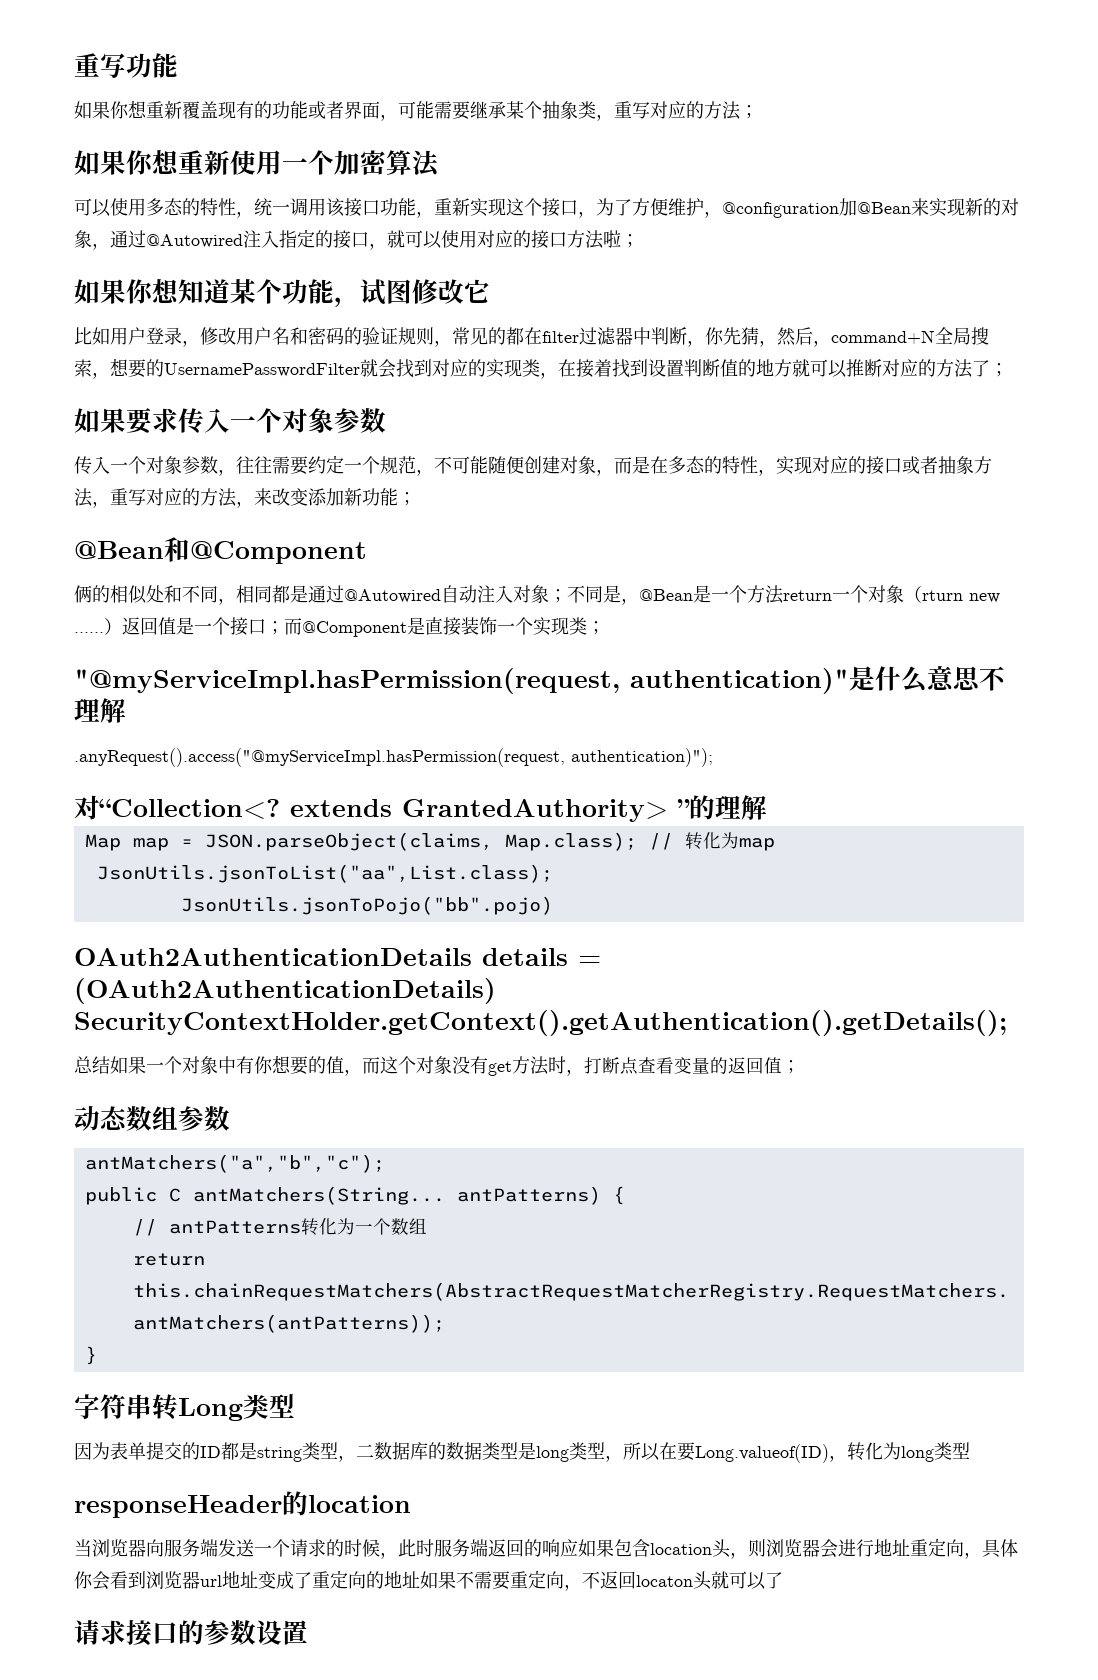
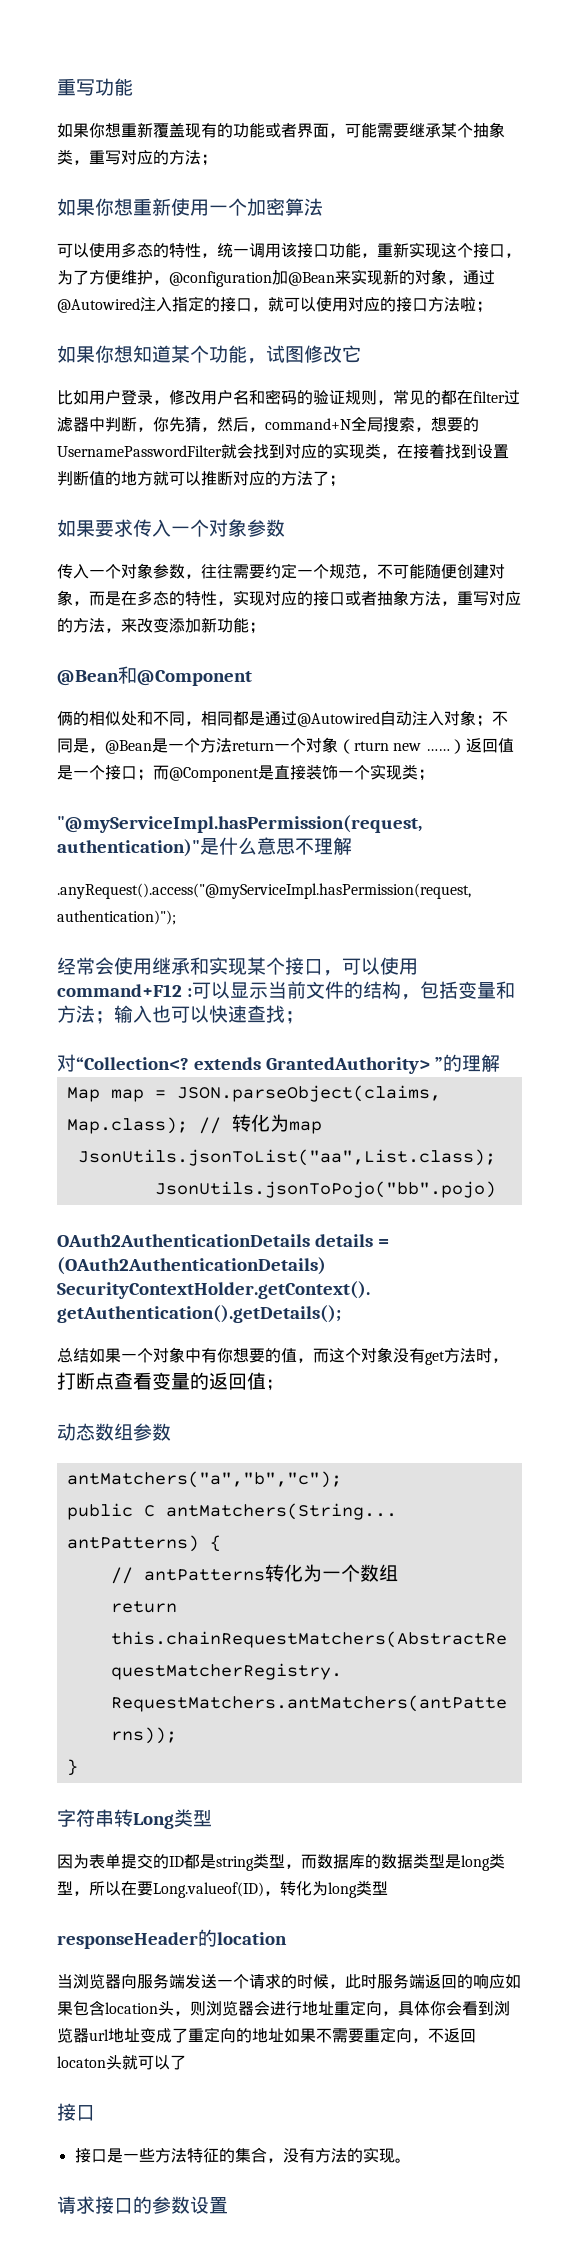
(713, 757) none -> [57,957,418,976] [57,981,515,1000] [57,1005,304,1024] // 经常会使用继承和实现某个接口，可以使用command+F12 :可以显示当前文件的结构，包括变量和方法；输入也可以快速查找；
[356,1444,374,1458] 二 -> [301,1854,317,1869] 而
(783, 1580) none -> [57,2103,95,2121] [74,2147,411,2163] // 接口 // 接口是一些方法特征的集合，没有方法的实现。

